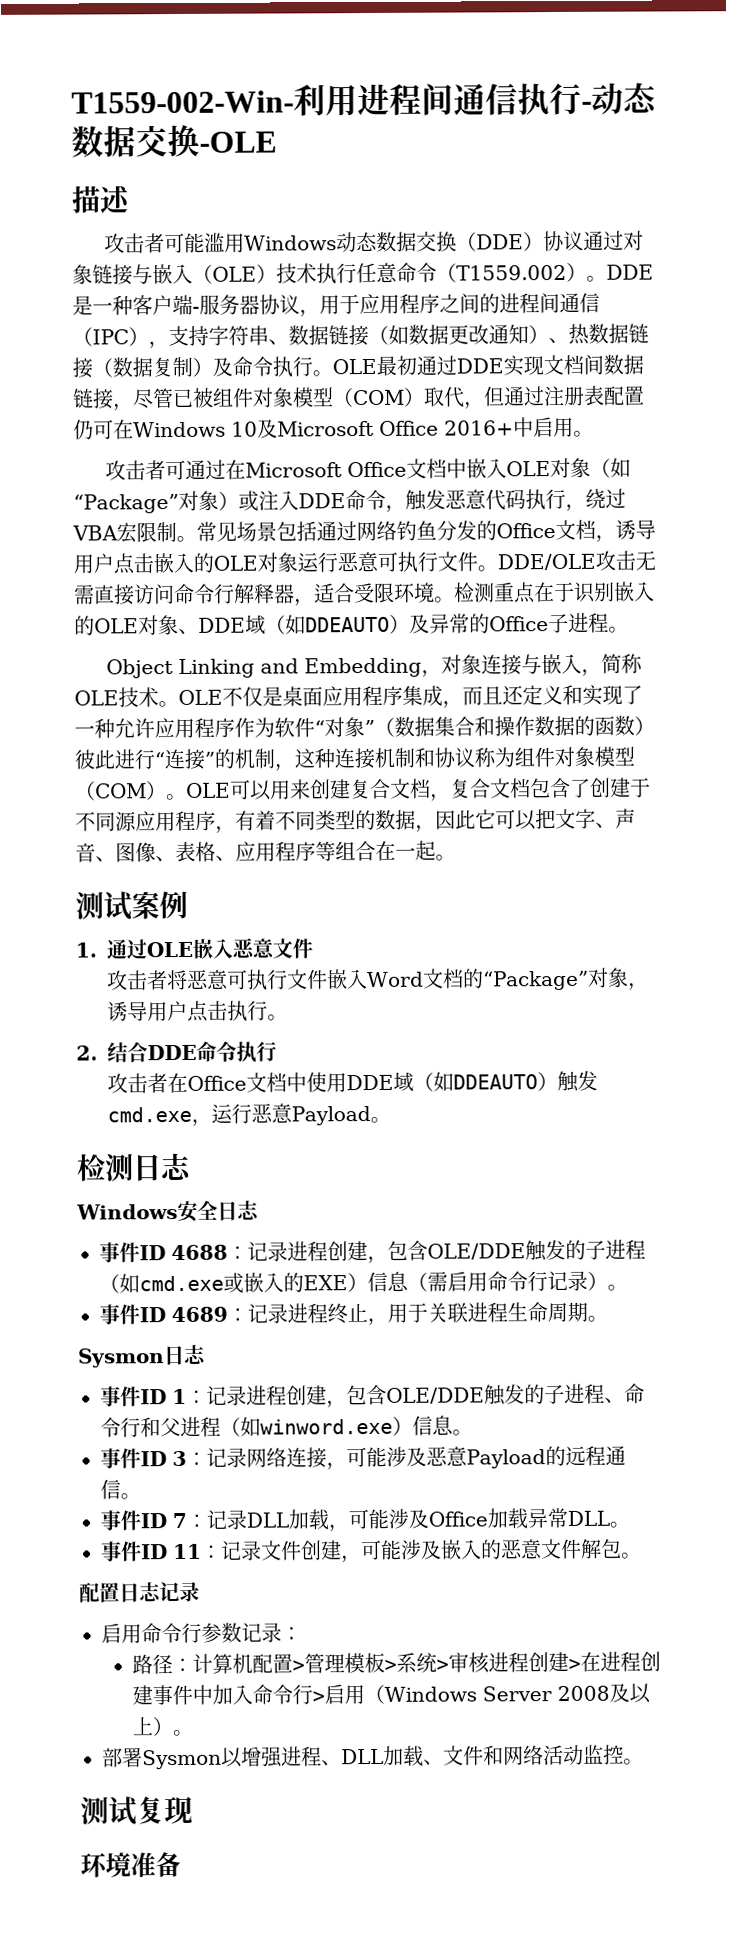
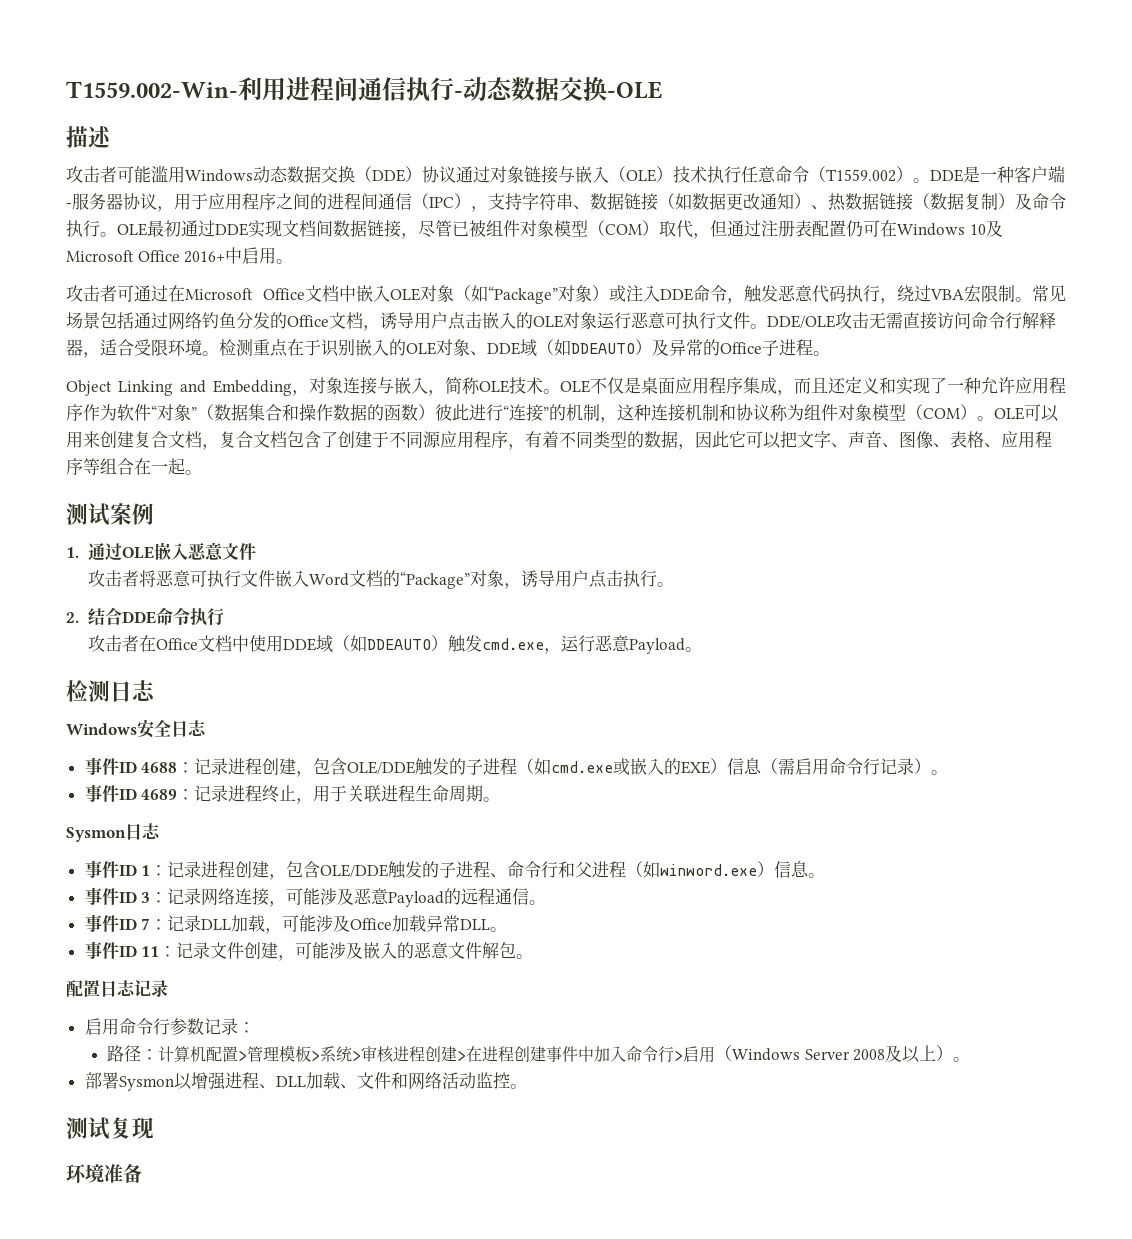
[71,90,294,114] T1559-002-Win- -> [66,81,238,98] T1559.002-Win-

